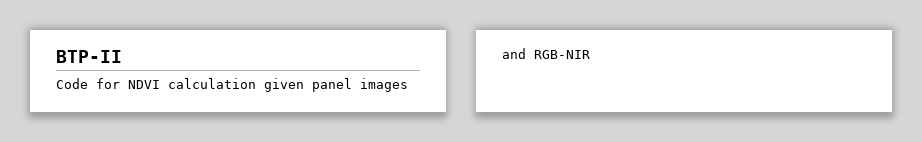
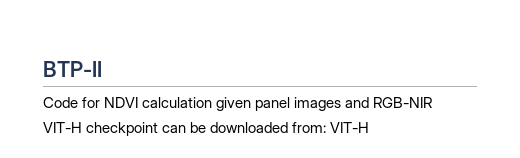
(590, 54) none -> [43,122,370,136] // VIT-H checkpoint can be downloaded from: VIT-H

